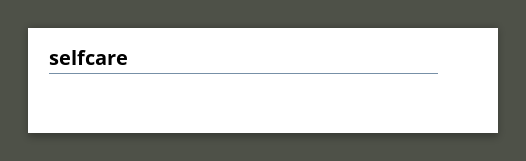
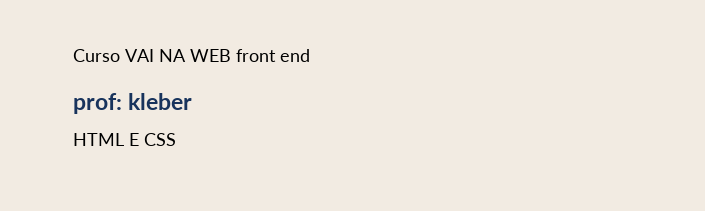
[49,50,128,65] selfcare -> [73,49,310,62] [73,93,193,114] [73,133,176,146] Curso VAI NA WEB front end // prof: kleber // HTML E CSS

